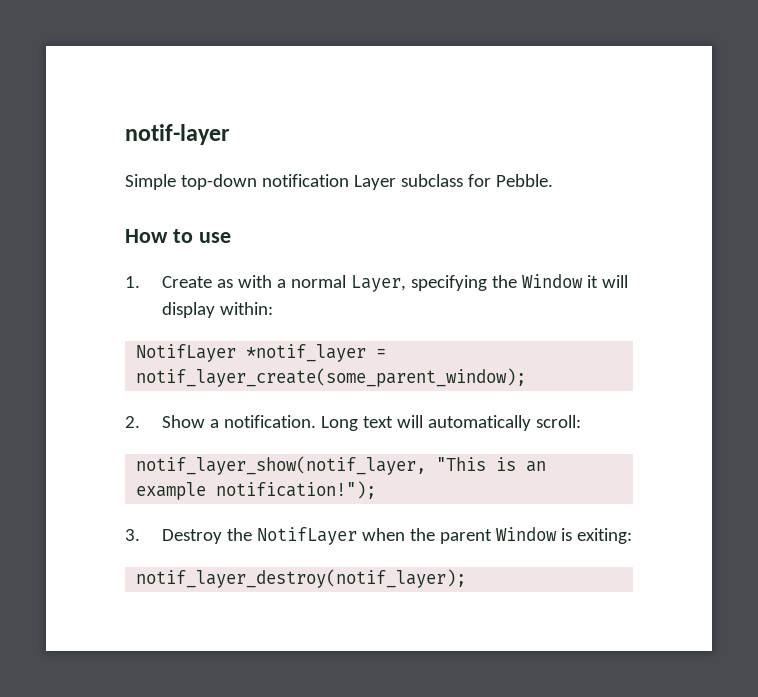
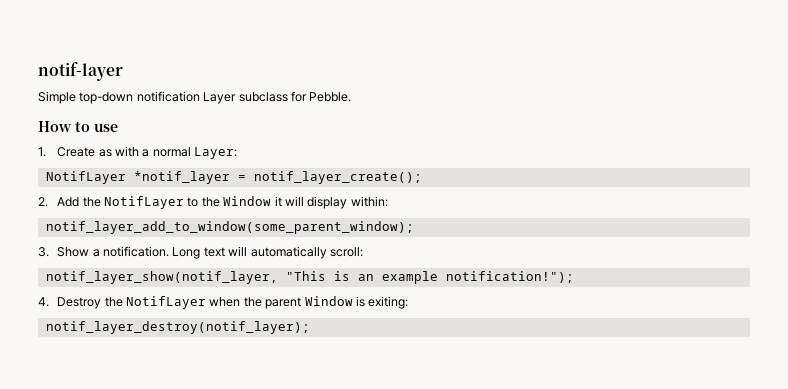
[350,275,487,292] Layer, specifying -> [194,147,238,159] [45,171,422,184] [38,196,199,209] Layer: // NotifLayer *notif_layer = notif_layer_create(); // 2. Add the NotifLayer to
[136,344,387,362] [136,368,527,387] [125,416,140,428] NotifLayer *notif_layer = notif_layer_create(some_parent_window); // 2. -> [45,221,414,234] [38,247,49,257] notif_layer_add_to_window(some_parent_window); // 3.
[125,529,140,541] 3. -> [38,297,49,307] 4.

